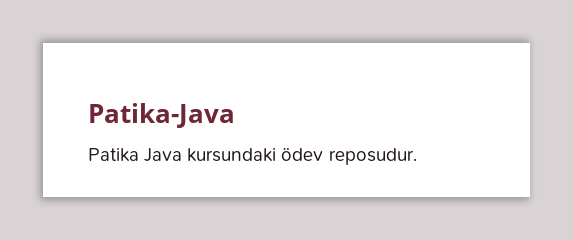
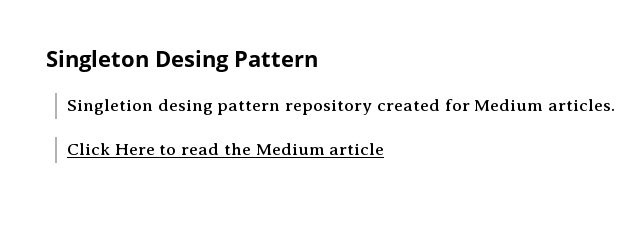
[88,103,235,128] [88,148,417,165] Patika-Java // Patika Java kursundaki ödev reposudur. -> [46,50,318,72] [66,99,615,115] [66,143,385,155] Singleton Desing Pattern // Singletion desing pattern repository created for Medium articles. // Click Here to read the Medium article

